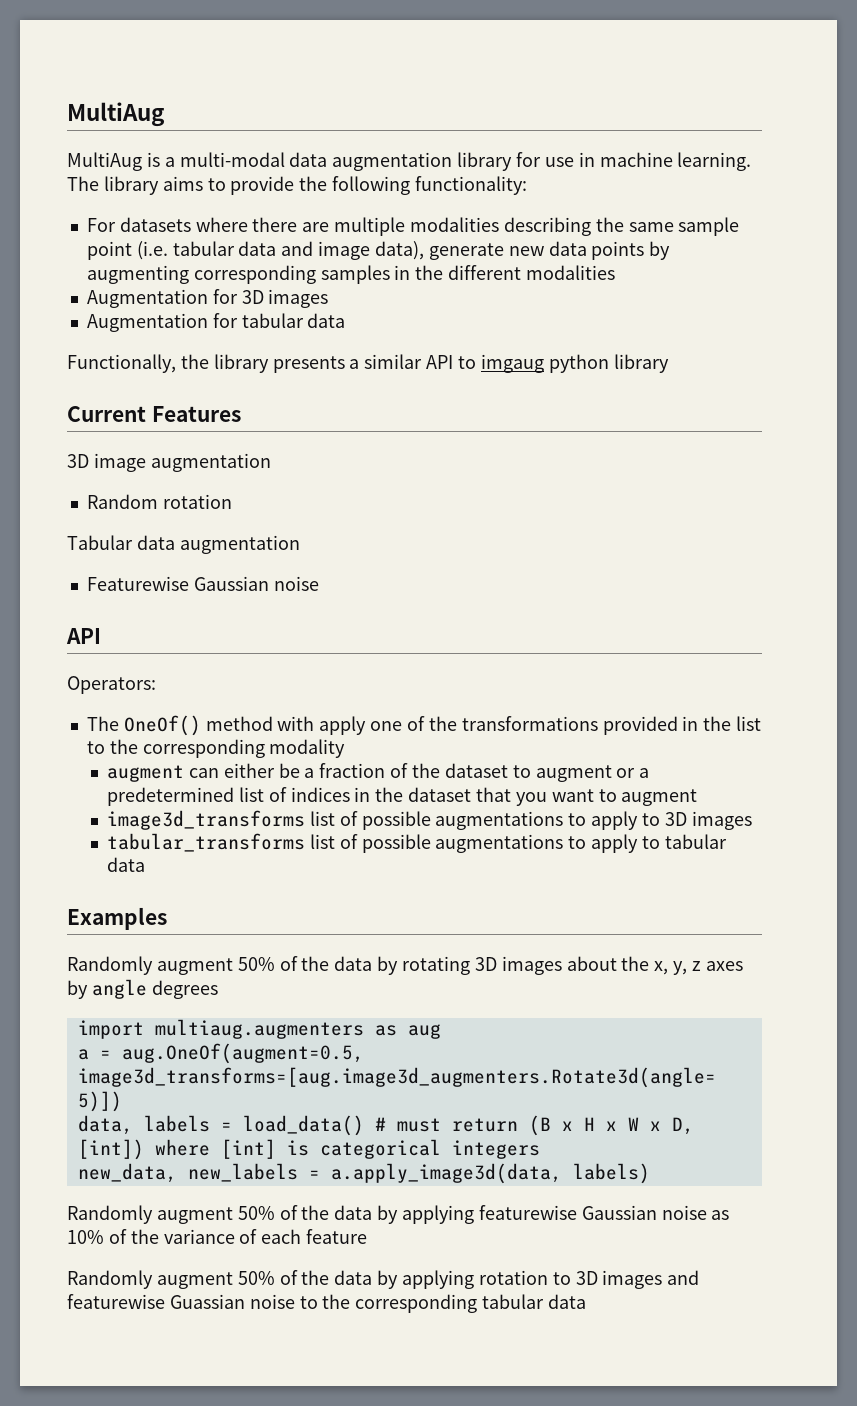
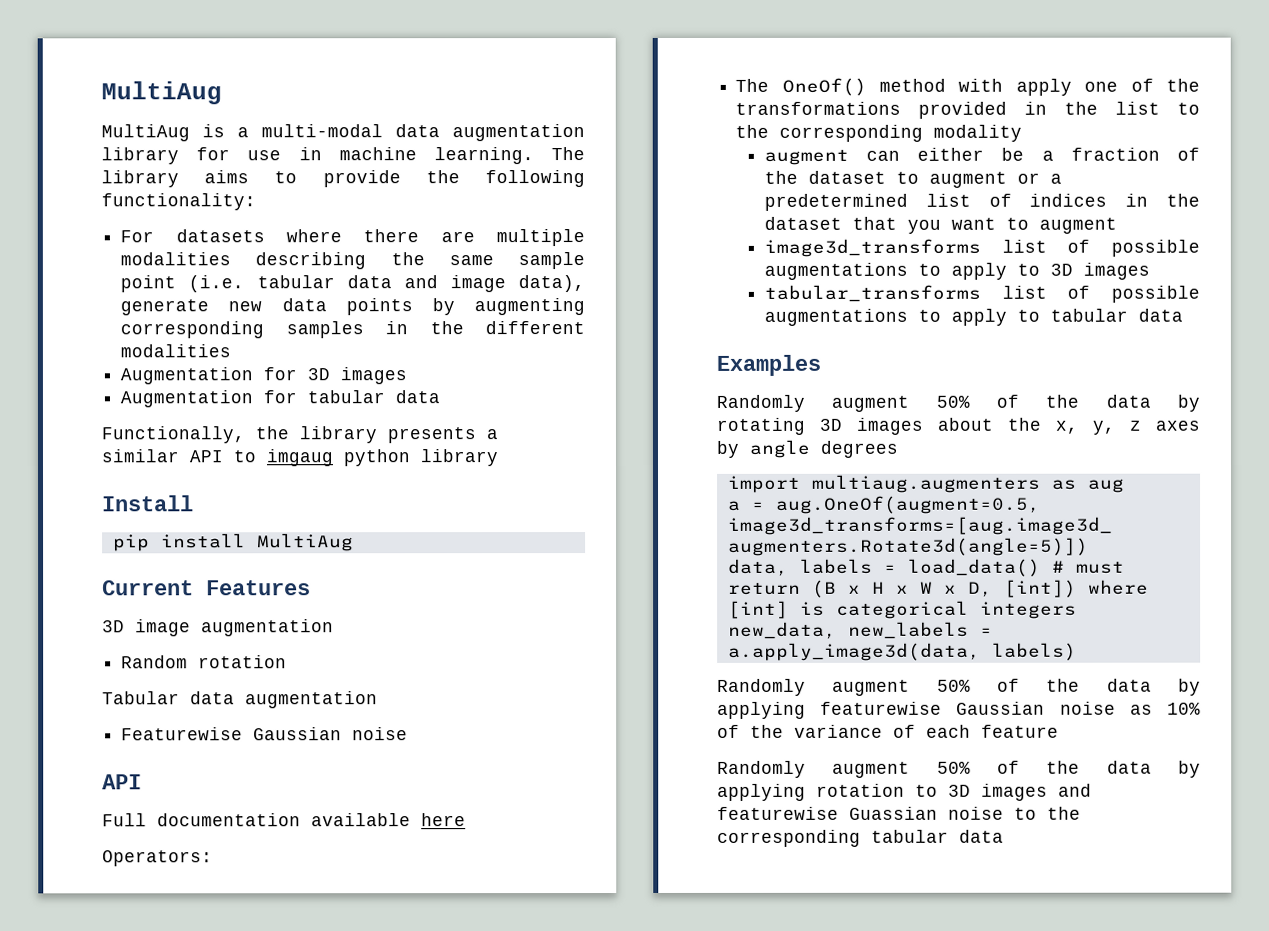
(669, 363) none -> [102,495,194,512] [112,533,354,552] // Install // pip install MultiAug
(101, 636) none -> [102,813,466,827] // Full documentation available here

